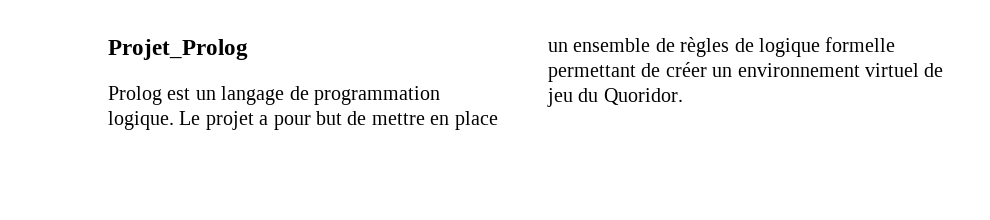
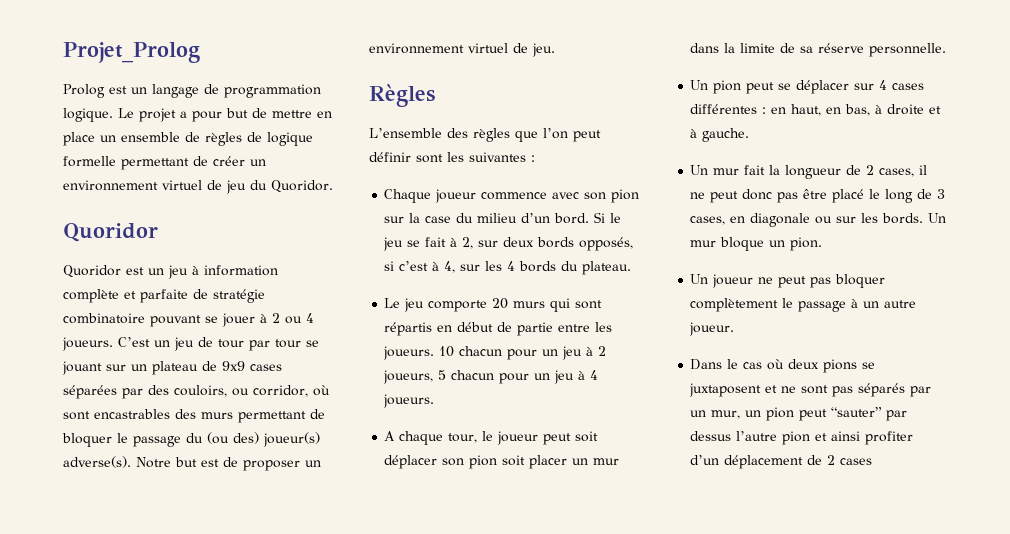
(683, 96) none -> [63,223,158,242] [63,265,278,279] [63,289,265,303] [63,313,314,327] [62,337,319,351] [62,361,282,375] [63,385,330,399] [63,409,325,423] [62,432,320,447] [63,456,321,471] [369,43,555,57] [369,84,435,107] [369,128,601,142] [369,152,535,163] [384,189,640,203] [384,212,622,224] [383,237,634,251] [384,261,632,275] [384,298,603,312] [384,322,613,336] [383,346,607,360] [383,370,599,384] [383,394,435,408] [384,431,599,445] [384,455,620,469] [690,43,947,57] [690,80,925,94] [690,104,942,116] [690,128,750,142] [690,165,928,179] [690,189,946,203] [690,213,947,227] [690,237,823,251] [690,274,886,288] [690,298,917,312] [689,322,735,336] [690,359,876,373] [689,383,932,397] [690,407,908,421] [690,431,914,445] [690,455,873,469] // Quoridor // Quoridor est un jeu à information complète et parfaite de stratégie combinatoire pouvant se jouer à 2 ou 4 joueurs. C’est un jeu de tour par tour se jouant sur un plateau de 9x9 cases séparées par des couloirs, ou corridor, où sont encastrables des murs permettant de bloquer le passage du (ou des) joueur(s) adverse(s). Notre but est de proposer un environnement virtuel de jeu. // Règles // L’ensemble des règles que l’on peut définir sont les suivantes : // Chaque joueur commence avec son pion sur la case du milieu d’un bord. Si le jeu se fait à 2, sur deux bords opposés, si c’est à 4, sur les 4 bords du plateau. // Le jeu comporte 20 murs qui sont répartis en début de partie entre les joueurs. 10 chacun pour un jeu à 2 joueurs, 5 chacun pour un jeu à 4 joueurs. // A chaque tour, le joueur peut soit déplacer son pion soit placer un mur dans la limite de sa réserve personnelle. // Un pion peut se déplacer sur 4 cases différentes : en haut, en bas, à droite et à gauche. // Un mur fait la longueur de 2 cases, il ne peut donc pas être placé le long de 3 cases, en diagonale ou sur les bords. Un mur bloque un pion. // Un joueur ne peut pas bloquer complètement le passage à un autre joueur. // Dans le cas où deux pions se juxtaposent et ne sont pas séparés par un mur, un pion peut “sauter” par dessus l’autre pion et ainsi profiter d’un déplacement de 2 cases

